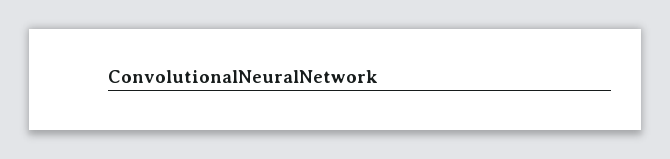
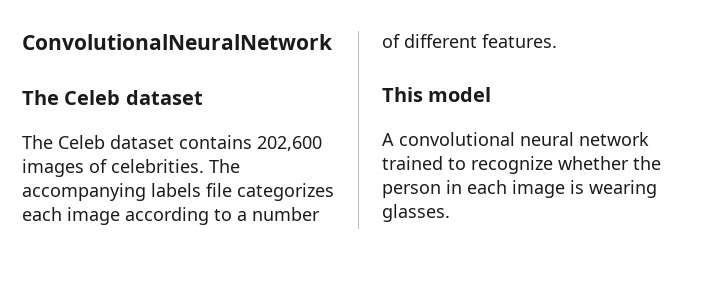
(378, 76) none -> [22,90,203,105] [22,135,322,151] [22,159,240,177] [22,183,334,201] [22,207,320,225] [382,34,557,48] [382,87,492,102] [382,132,649,146] [382,156,661,174] [382,180,657,198] [382,204,450,222] // The Celeb dataset // The Celeb dataset contains 202,600 images of celebrities. The accompanying labels file categorizes each image according to a number of different features. // This model // A convolutional neural network trained to recognize whether the person in each image is wearing glasses.

